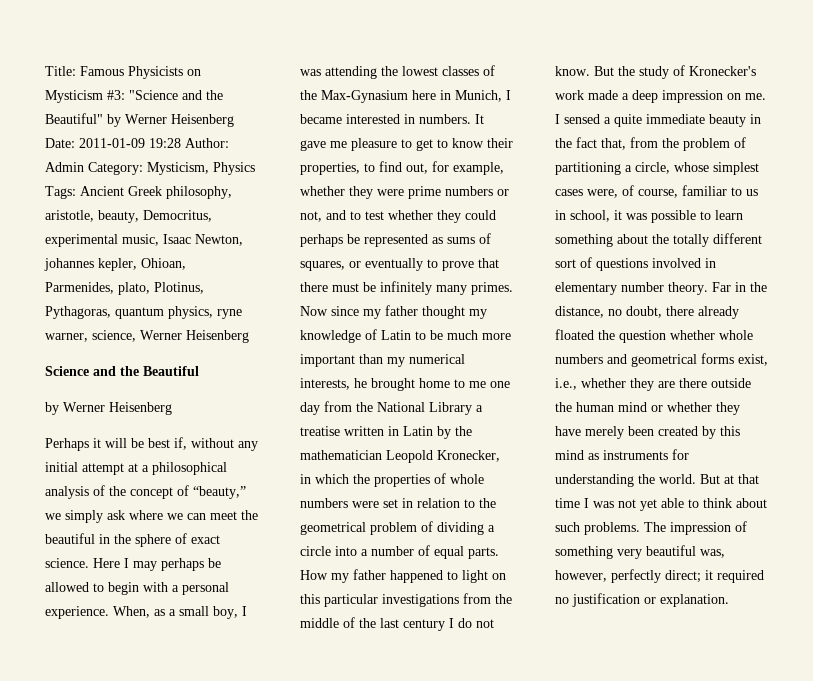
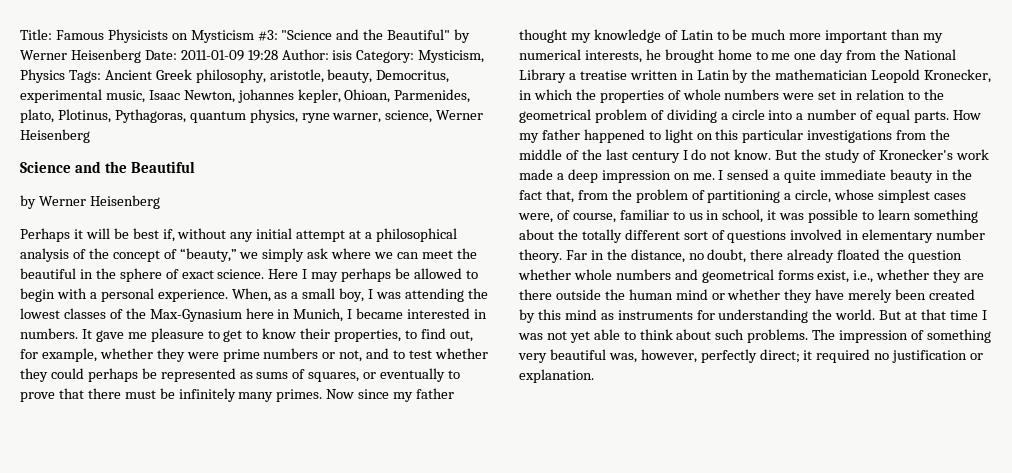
[45,162,84,172] Admin -> [332,50,353,60] isis

